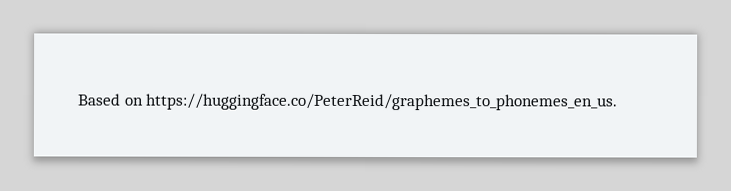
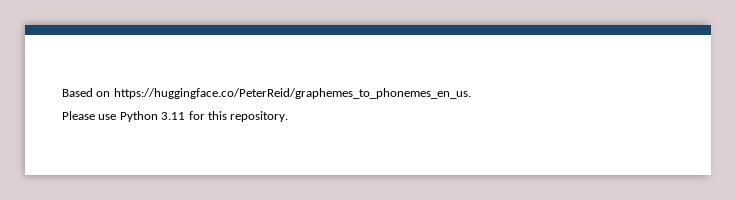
(619, 102) none -> [62,111,289,122] // Please use Python 3.11 for this repository.

